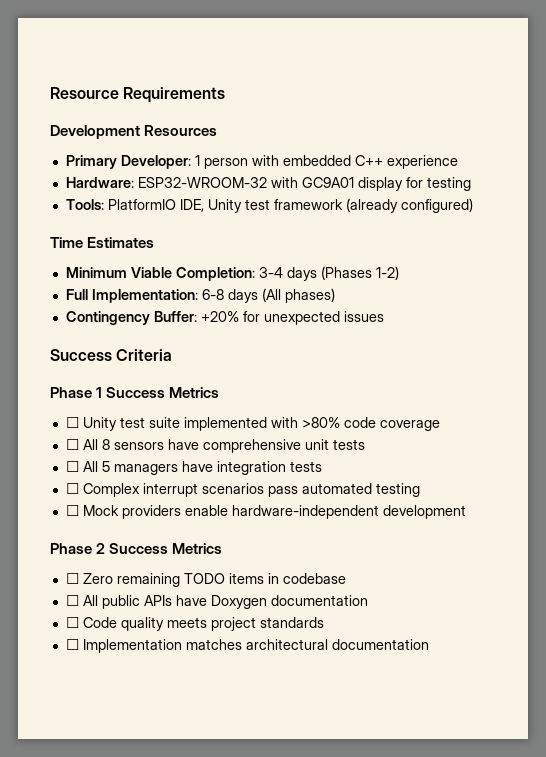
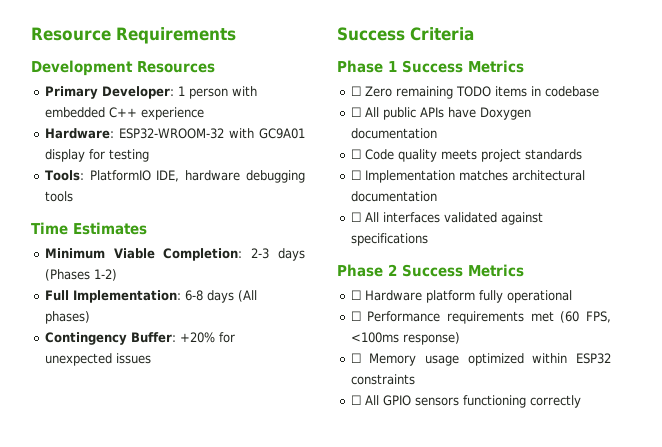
[207,198,473,213] Unity test framework (already configured) -> [185,170,305,183] [44,191,73,202] hardware debugging tools
[258,267,283,278] 3-4 -> [251,248,270,259] 2-3
[65,417,440,431] [65,439,365,453] [65,461,322,475] [65,483,420,497] [65,505,466,519] [50,543,223,554] // ☐ Unity test suite implemented with >80% code coverage // ☐ All 8 sensors have comprehensive unit tests // ☐ All 5 managers have integration tests // ☐ Complex interrupt scenarios pass automated testing // ☐ Mock providers enable hardware-independent development // Phase 2 Success Metrics -> (524, 66) none
(429, 644) none -> [350,212,543,225] [350,233,428,246] [337,264,524,277] [350,290,572,303] [350,311,611,324] [350,332,460,345] [350,353,611,366] [350,374,415,385] [350,395,581,408] // ☐ All interfaces validated against specifications // Phase 2 Success Metrics // ☐ Hardware platform fully operational // ☐ Performance requirements met (60 FPS, <100ms response) // ☐ Memory usage optimized within ESP32 constraints // ☐ All GPIO sensors functioning correctly

